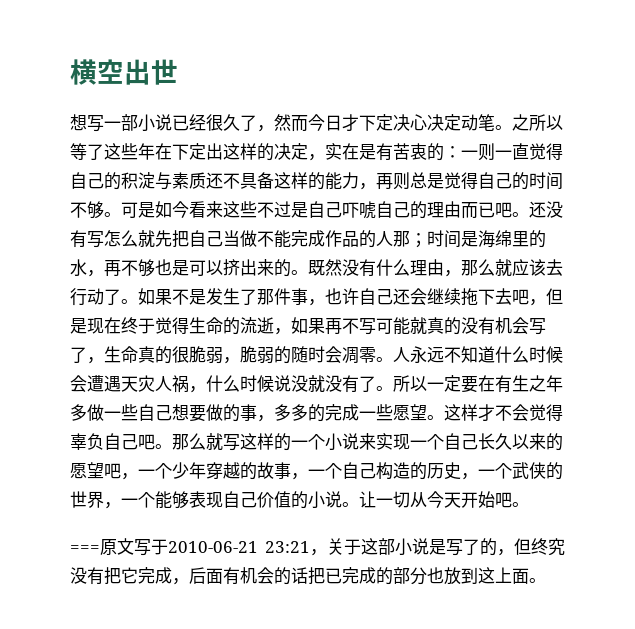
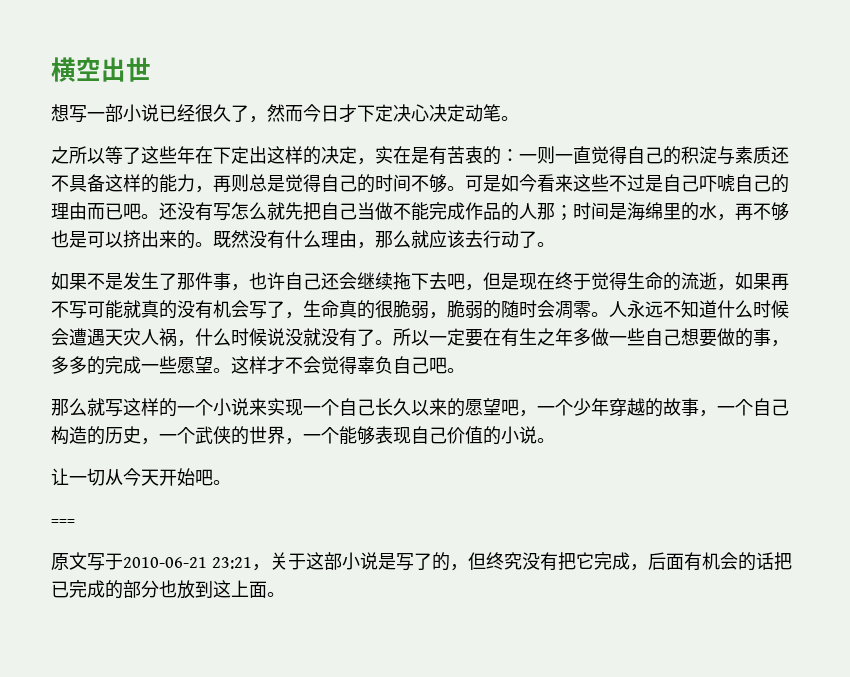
(512, 127) none -> (519, 118) //
(138, 301) none -> (555, 244) //
(172, 446) none -> (465, 370) //
(359, 504) none -> (555, 440) //
(100, 549) none -> (75, 522) //

